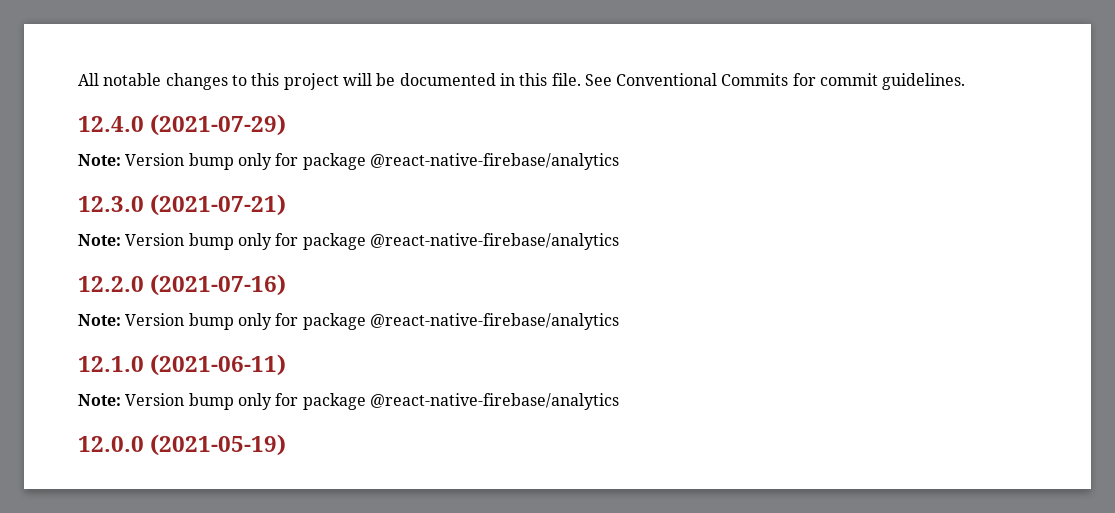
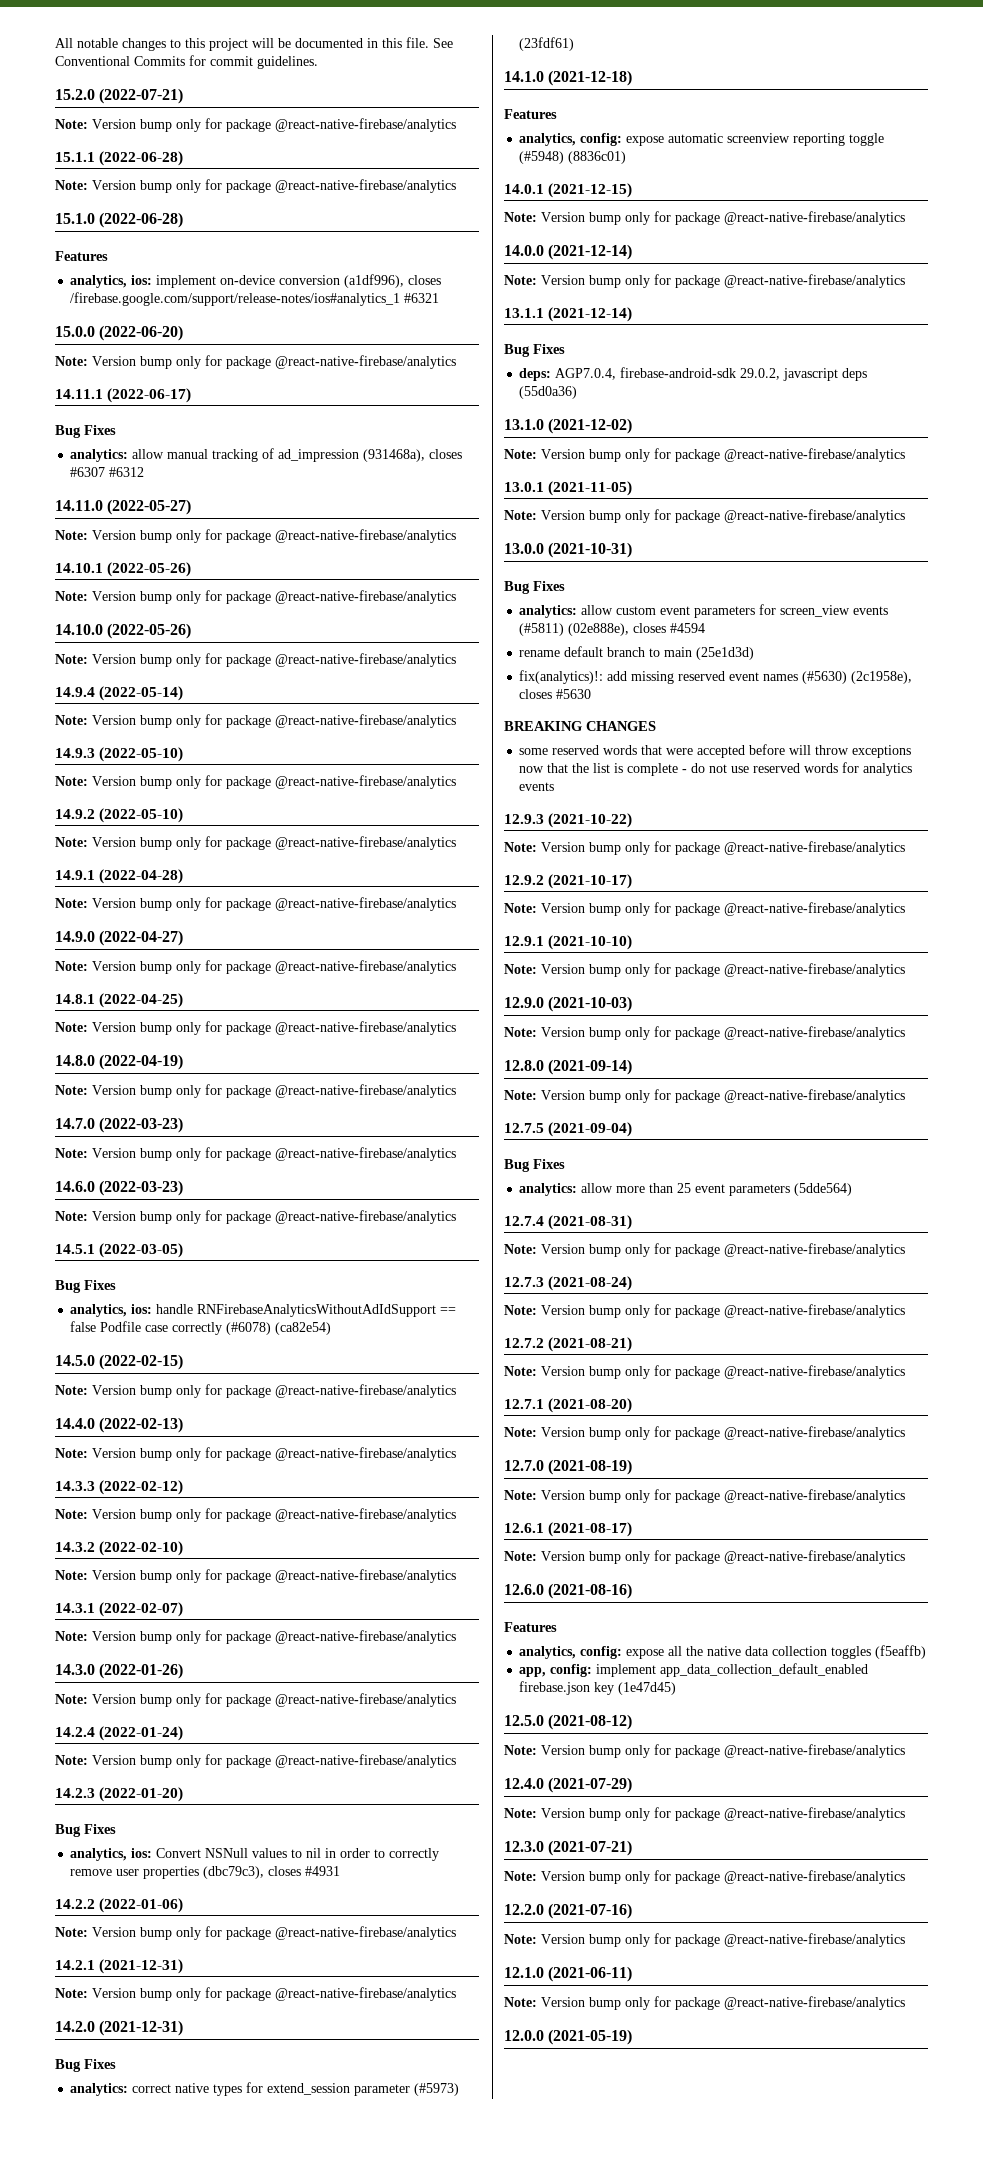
(966, 81) none -> [55,88,184,104] [55,118,456,132] [55,151,184,166] [55,179,456,193] [55,212,184,228] [55,251,108,261] [70,274,442,288] [70,292,440,306] [55,325,184,341] [55,355,456,369] [55,388,192,403] [55,425,116,438] [70,448,463,462] [70,467,145,477] [55,499,192,515] [55,529,456,543] [55,562,192,577] [55,590,456,604] [55,623,192,639] [55,653,456,667] [55,686,184,701] [55,714,456,728] [55,747,184,762] [55,775,456,789] [55,808,184,823] [55,836,456,850] [55,869,184,884] [55,897,456,911] [55,930,184,946] [55,960,456,974] [55,993,184,1008] [55,1021,456,1035] [55,1054,184,1070] [55,1084,456,1098] [55,1117,184,1133] [55,1147,456,1161] [55,1180,184,1196] [55,1210,456,1224] [55,1243,184,1258] [55,1280,116,1293] [70,1304,457,1317] [70,1321,332,1335] [55,1354,184,1370] [55,1384,456,1398] [55,1417,184,1433] [55,1447,456,1461] [55,1480,184,1495] [55,1508,456,1522] [55,1541,184,1556] [55,1569,456,1583] [55,1602,184,1617] [55,1630,456,1644] [55,1663,184,1679] [55,1693,456,1707] [55,1726,184,1741] [55,1754,456,1768] [55,1787,184,1802] [55,1824,116,1837] [70,1848,440,1861] [70,1866,341,1879] [55,1898,184,1913] [55,1926,456,1940] [55,1959,184,1974] [55,1987,456,2001] [55,2020,184,2036] [55,2059,116,2072] [70,2082,460,2096] [519,37,575,51] [504,70,633,86] [504,109,557,119] [519,133,885,146] [519,151,627,164] [504,183,633,198] [504,211,905,225] [504,244,633,260] [504,274,905,288] [504,307,633,322] [504,344,565,357] [519,367,868,381] [519,386,578,399] [504,418,633,434] [504,448,905,462] [504,481,633,496] [504,509,905,523] [504,542,633,558] [504,581,565,594] [519,604,889,618] [519,623,706,636] [519,646,755,660] [519,670,913,684] [519,689,592,699] [504,721,656,731] [519,744,912,758] [519,762,913,776] [519,782,555,791] [504,813,633,828] [504,841,905,855] [504,874,633,889] [504,902,905,916] [504,935,633,950] [504,963,905,977] [504,996,633,1012] [504,1026,905,1040] [504,1059,633,1075] [504,1089,905,1103] [504,1122,633,1137] [504,1159,565,1172] [519,1183,853,1196] [504,1215,633,1230] [504,1243,905,1257] [504,1276,633,1291] [504,1304,905,1318] [504,1337,633,1352] [504,1365,905,1379] [504,1398,633,1413] [504,1426,905,1440] [504,1459,633,1475] [504,1489,905,1503] [504,1522,633,1537] [504,1550,905,1564] [504,1583,633,1599] [504,1622,557,1632] [519,1645,927,1659] [519,1663,869,1677] [519,1681,677,1695] [504,1714,633,1730] [504,1744,905,1758] // 15.2.0 (2022-07-21) // Note: Version bump only for package @react-native-firebase/analytics // 15.1.1 (2022-06-28) // Note: Version bump only for package @react-native-firebase/analytics // 15.1.0 (2022-06-28) // Features // analytics, ios: implement on-device conversion (a1df996), closes /firebase.google.com/support/release-notes/ios#analytics_1 #6321 // 15.0.0 (2022-06-20) // Note: Version bump only for package @react-native-firebase/analytics // 14.11.1 (2022-06-17) // Bug Fixes // analytics: allow manual tracking of ad_impression (931468a), closes #6307 #6312 // 14.11.0 (2022-05-27) // Note: Version bump only for package @react-native-firebase/analytics // 14.10.1 (2022-05-26) // Note: Version bump only for package @react-native-firebase/analytics // 14.10.0 (2022-05-26) // Note: Version bump only for package @react-native-firebase/analytics // 14.9.4 (2022-05-14) // Note: Version bump only for package @react-native-firebase/analytics // 14.9.3 (2022-05-10) // Note: Version bump only for package @react-native-firebase/analytics // 14.9.2 (2022-05-10) // Note: Version bump only for package @react-native-firebase/analytics // 14.9.1 (2022-04-28) // Note: Version bump only for package @react-native-firebase/analytics // 14.9.0 (2022-04-27) // Note: Version bump only for package @react-native-firebase/analytics // 14.8.1 (2022-04-25) // Note: Version bump only for package @react-native-firebase/analytics // 14.8.0 (2022-04-19) // Note: Version bump only for package @react-native-firebase/analytics // 14.7.0 (2022-03-23) // Note: Version bump only for package @react-native-firebase/analytics // 14.6.0 (2022-03-23) // Note: Version bump only for package @react-native-firebase/analytics // 14.5.1 (2022-03-05) // Bug Fixes // analytics, ios: handle RNFirebaseAnalyticsWithoutAdIdSupport == false Podfile case correctly (#6078) (ca82e54) // 14.5.0 (2022-02-15) // Note: Version bump only for package @react-native-firebase/analytics // 14.4.0 (2022-02-13) // Note: Version bump only for package @react-native-firebase/analytics // 14.3.3 (2022-02-12) // Note: Version bump only for package @react-native-firebase/analytics // 14.3.2 (2022-02-10) // Note: Version bump only for package @react-native-firebase/analytics // 14.3.1 (2022-02-07) // Note: Version bump only for package @react-native-firebase/analytics // 14.3.0 (2022-01-26) // Note: Version bump only for package @react-native-firebase/analytics // 14.2.4 (2022-01-24) // Note: Version bump only for package @react-native-firebase/analytics // 14.2.3 (2022-01-20) // Bug Fixes // analytics, ios: Convert NSNull values to nil in order to correctly remove user properties (dbc79c3), closes #4931 // 14.2.2 (2022-01-06) // Note: Version bump only for package @react-native-firebase/analytics // 14.2.1 (2021-12-31) // Note: Version bump only for package @react-native-firebase/analytics // 14.2.0 (2021-12-31) // Bug Fixes // analytics: correct native types for extend_session parameter (#5973) (23fdf61) // 14.1.0 (2021-12-18) // Features // analytics, config: expose automatic screenview reporting toggle (#5948) (8836c01) // 14.0.1 (2021-12-15) // Note: Version bump only for package @react-native-firebase/analytics // 14.0.0 (2021-12-14) // Note: Version bump only for package @react-native-firebase/analytics // 13.1.1 (2021-12-14) // Bug Fixes // deps: AGP7.0.4, firebase-android-sdk 29.0.2, javascript deps (55d0a36) // 13.1.0 (2021-12-02) // Note: Version bump only for package @react-native-firebase/analytics // 13.0.1 (2021-11-05) // Note: Version bump only for package @react-native-firebase/analytics // 13.0.0 (2021-10-31) // Bug Fixes // analytics: allow custom event parameters for screen_view events (#5811) (02e888e), closes #4594 // rename default branch to main (25e1d3d) // fix(analytics)!: add missing reserved event names (#5630) (2c1958e), closes #5630 // BREAKING CHANGES // some reserved words that were accepted before will throw exceptions now that the list is complete - do not use reserved words for analytics events // 12.9.3 (2021-10-22) // Note: Version bump only for package @react-native-firebase/analytics // 12.9.2 (2021-10-17) // Note: Version bump only for package @react-native-firebase/analytics // 12.9.1 (2021-10-10) // Note: Version bump only for package @react-native-firebase/analytics // 12.9.0 (2021-10-03) // Note: Version bump only for package @react-native-firebase/analytics // 12.8.0 (2021-09-14) // Note: Version bump only for package @react-native-firebase/analytics // 12.7.5 (2021-09-04) // Bug Fixes // analytics: allow more than 25 event parameters (5dde564) // 12.7.4 (2021-08-31) // Note: Version bump only for package @react-native-firebase/analytics // 12.7.3 (2021-08-24) // Note: Version bump only for package @react-native-firebase/analytics // 12.7.2 (2021-08-21) // Note: Version bump only for package @react-native-firebase/analytics // 12.7.1 (2021-08-20) // Note: Version bump only for package @react-native-firebase/analytics // 12.7.0 (2021-08-19) // Note: Version bump only for package @react-native-firebase/analytics // 12.6.1 (2021-08-17) // Note: Version bump only for package @react-native-firebase/analytics // 12.6.0 (2021-08-16) // Features // analytics, config: expose all the native data collection toggles (f5eaffb) // app, config: implement app_data_collection_default_enabled firebase.json key (1e47d45) // 12.5.0 (2021-08-12) // Note: Version bump only for package @react-native-firebase/analytics

